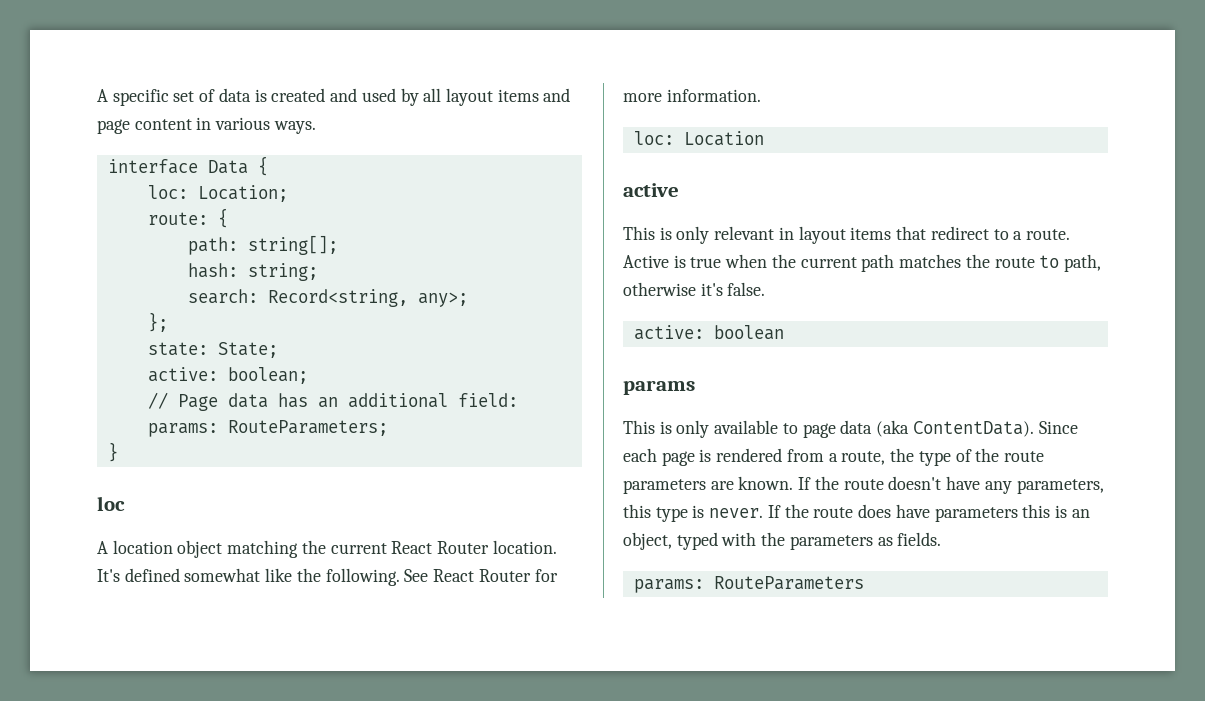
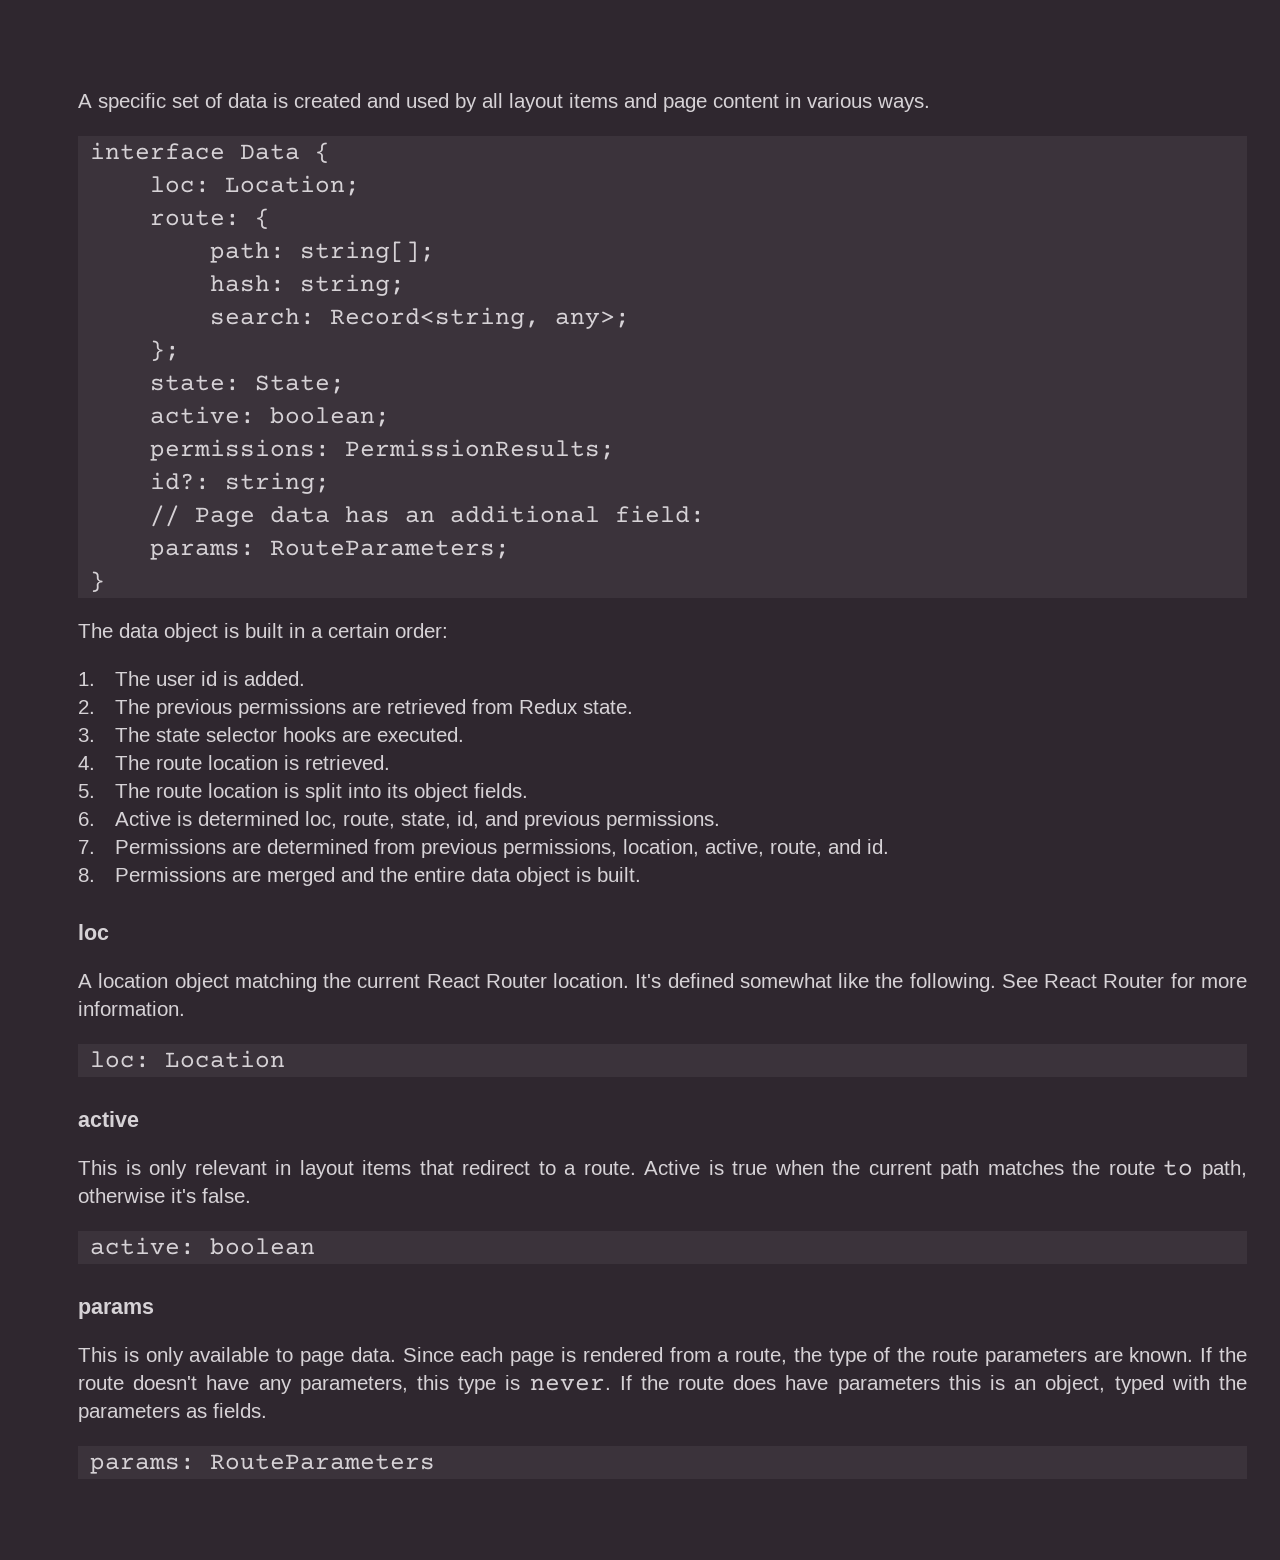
(308, 375) none -> [150,439,616,461] [150,472,331,494] // permissions: PermissionResults; // id?: string;
(118, 452) none -> [78,623,448,642] [78,671,305,686] [78,699,633,718] [78,727,464,742] [78,755,390,770] [78,783,528,802] [78,811,720,830] [78,839,889,858] [78,867,641,886] // The data object is built in a certain order: // 1. The user id is added. // 2. The previous permissions are retrieved from Redux state. // 3. The state selector hooks are executed. // 4. The route location is retrieved. // 5. The route location is split into its object fields. // 6. Active is determined loc, route, state, id, and previous permissions. // 7. Permissions are determined from previous permissions, location, active, route, and id. // 8. Permissions are merged and the entire data object is built.
[840,420,1034,437] data (aka ContentData). -> [350,1347,396,1362] data.

